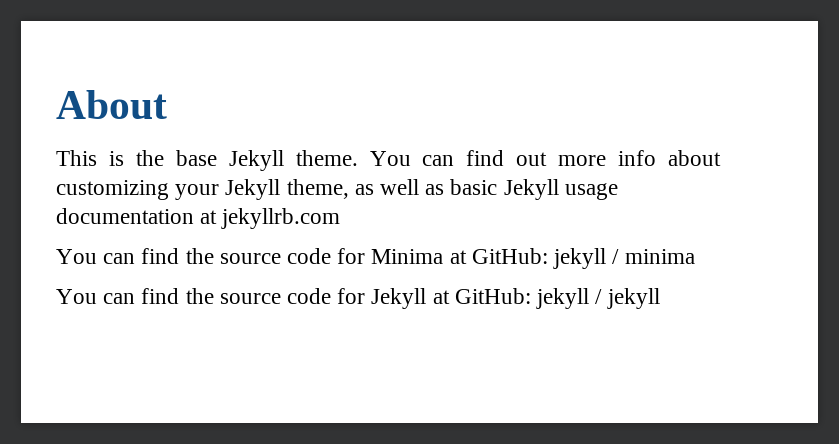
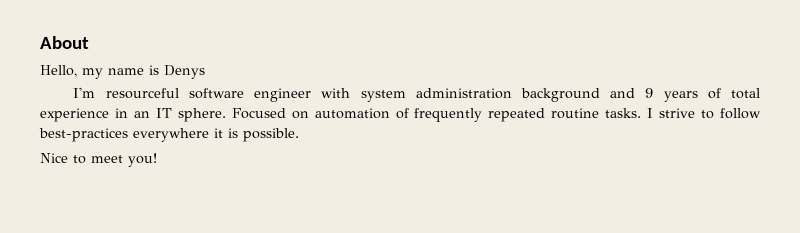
[56,150,721,171] [56,179,618,200] [56,208,341,229] [56,248,695,269] [56,288,660,309] This is the base Jekyll theme. You can find out more info about customizing your Jekyll theme, as well as basic Jekyll usage documentation at jekyllrb.com // You can find the source code for Minima at GitHub: jekyll / minima // You can find the source code for Jekyll at GitHub: jekyll / jekyll -> [40,65,205,79] [73,87,760,102] [40,108,761,122] [39,128,299,142] [40,153,157,167] Hello, my name is Denys // I'm resourceful software engineer with system administration background and 9 years of total experience in an IT sphere. Focused on automation of frequently repeated routine tasks. I strive to follow best-practices everywhere it is possible. // Nice to meet you!

